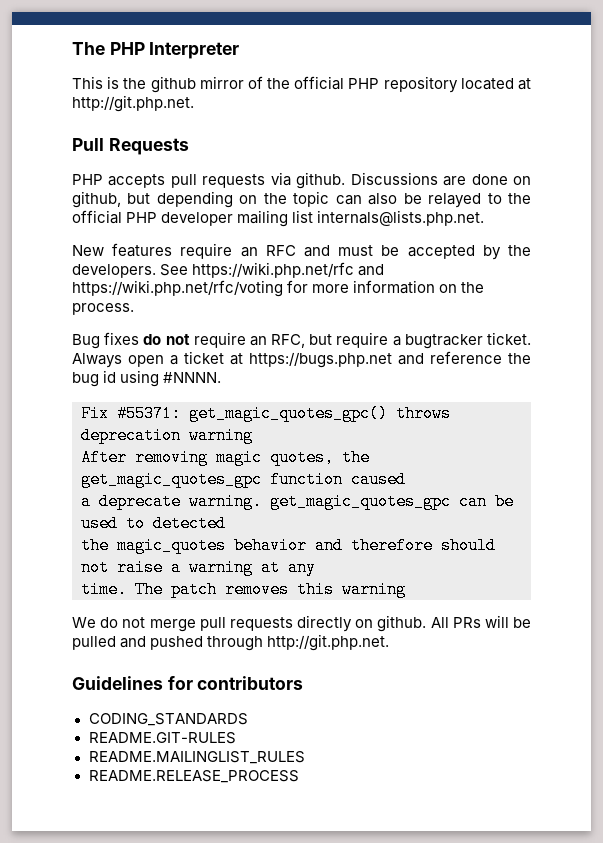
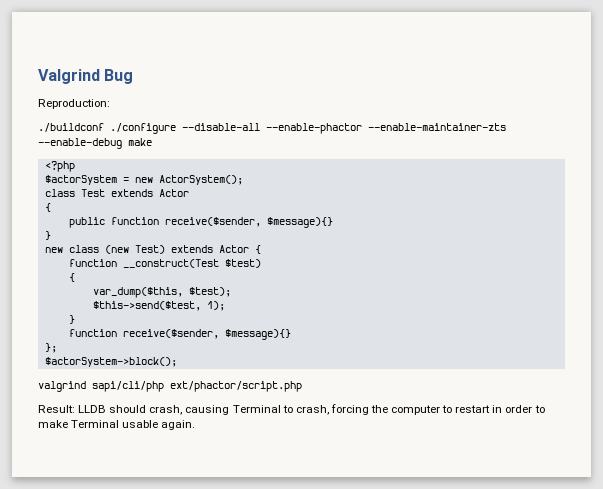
[72,42,240,59] [72,76,531,93] [72,95,194,112] [72,138,189,155] [72,172,532,189] [72,191,531,208] [72,210,485,227] [72,243,531,260] [72,262,385,278] [72,280,485,297] [72,303,134,315] [72,332,531,349] [72,351,531,368] [72,370,222,387] [81,405,451,422] [81,427,253,444] [81,449,370,466] [81,471,406,488] [81,493,514,510] [81,515,226,532] [81,537,496,554] [81,559,316,576] [81,581,406,598] [72,615,532,632] [72,634,390,651] [72,676,304,690] [88,713,248,726] [88,732,236,744] [88,751,305,764] [88,770,299,783] The PHP Interpreter // This is the github mirror of the official PHP repository located at http://git.php.net. // Pull Requests // PHP accepts pull requests via github. Discussions are done on github, but depending on the topic can also be relayed to the official PHP developer mailing list internals@lists.php.net. // New features require an RFC and must be accepted by the developers. See https://wiki.php.net/rfc and https://wiki.php.net/rfc/voting for more information on the process. // Bug fixes do not require an RFC, but require a bugtracker ticket. Always open a ticket at https://bugs.php.net and reference the bug id using #NNNN. // Fix #55371: get_magic_quotes_gpc() throws deprecation warning // After removing magic quotes, the get_magic_quotes_gpc function caused // a deprecate warning. get_magic_quotes_gpc can be used to detected // the magic_quotes behavior and therefore should not raise a warning at any // time. The patch removes this warning // We do not merge pull requests directly on github. All PRs will be pulled and pushed through http://git.php.net. // Guidelines for contributors // CODING_STANDARDS // README.GIT-RULES // README.MAILINGLIST_RULES // README.RELEASE_PROCESS -> [38,69,134,84] [38,99,110,109] [38,123,506,134] [38,138,152,149] [44,161,75,172] [44,175,243,185] [44,189,189,197] [44,203,51,212] [68,217,333,228] [44,231,51,240] [44,245,261,254] [68,259,261,268] [68,273,75,282] [92,287,231,298] [92,301,225,311] [68,315,75,324] [68,329,291,340] [44,343,57,353] [44,357,177,367] [38,381,302,392] [38,404,545,415] [38,420,196,430] Valgrind Bug // Reproduction: // ./buildconf ./configure --disable-all --enable-phactor --enable-maintainer-zts --enable-debug make // <?php // $actorSystem = new ActorSystem(); // class Test extends Actor // { // public function receive($sender, $message){} // } // new class (new Test) extends Actor { // function __construct(Test $test) // { // var_dump($this, $test); // $this->send($test, 1); // } // function receive($sender, $message){} // }; // $actorSystem->block(); // valgrind sapi/cli/php ext/phactor/script.php // Result: LLDB should crash, causing Terminal to crash, forcing the computer to restart in order to make Terminal usable again.

